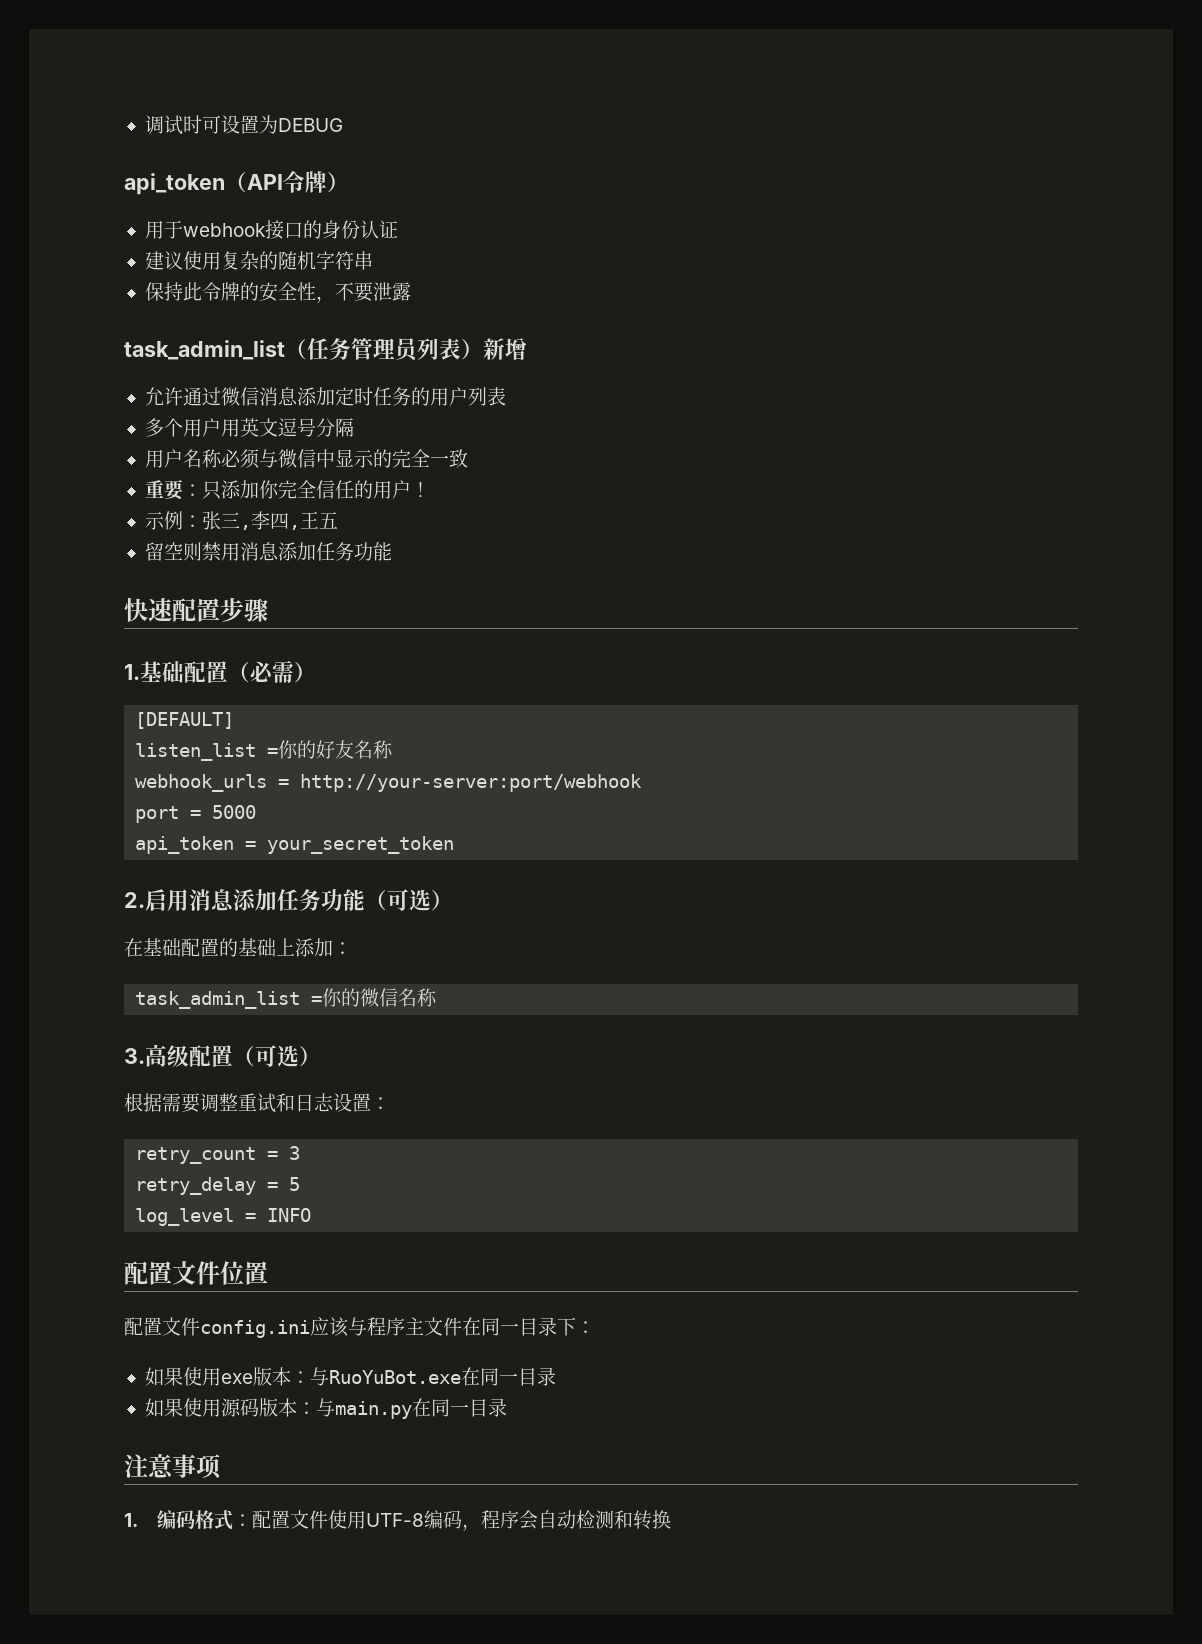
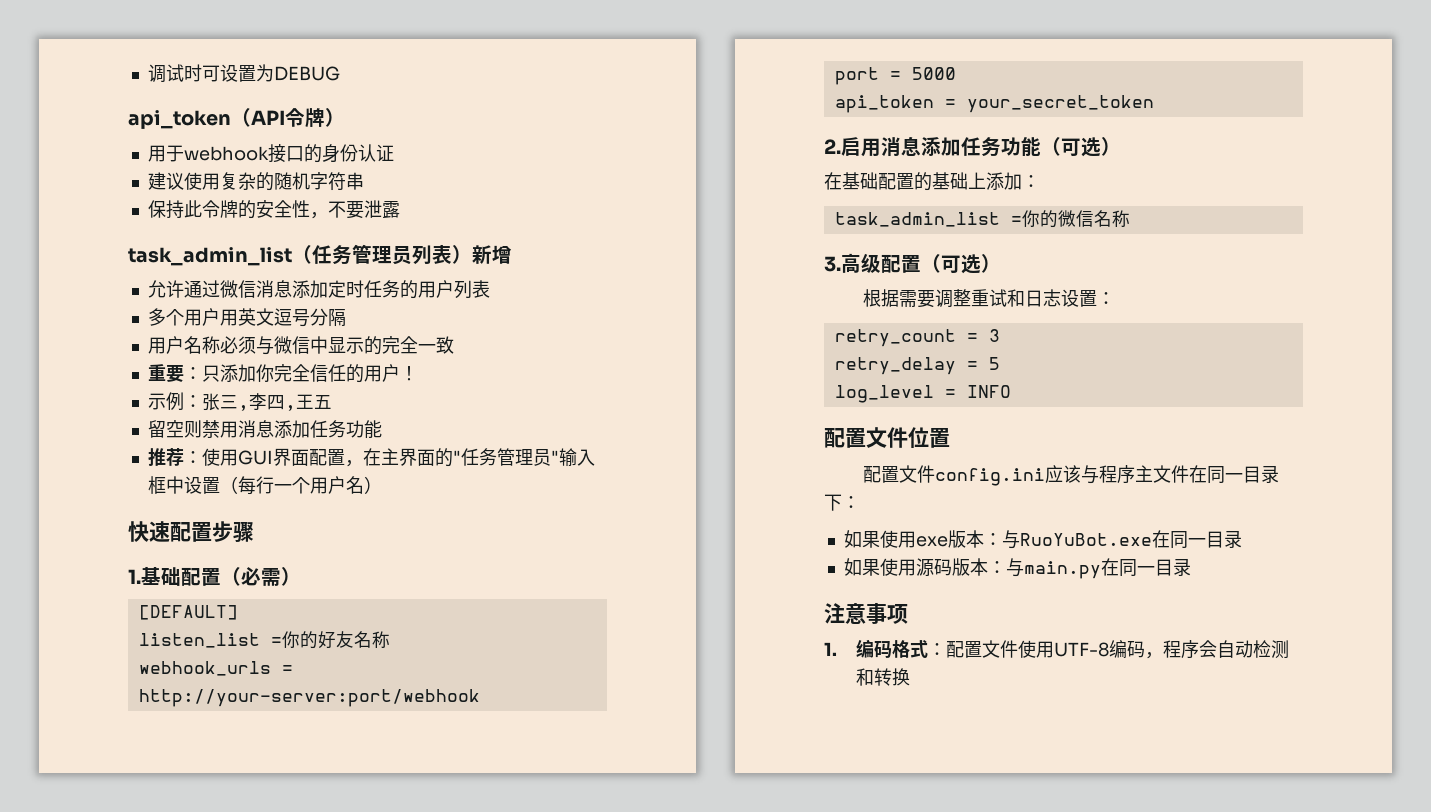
(392, 551) none -> [147,448,595,467] [147,476,382,495] // 推荐：使用GUI界面配置，在主界面的"任务管理员"输入框中设置（每行一个用户名）

